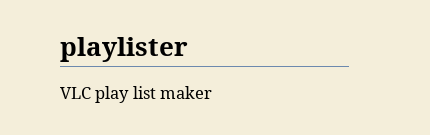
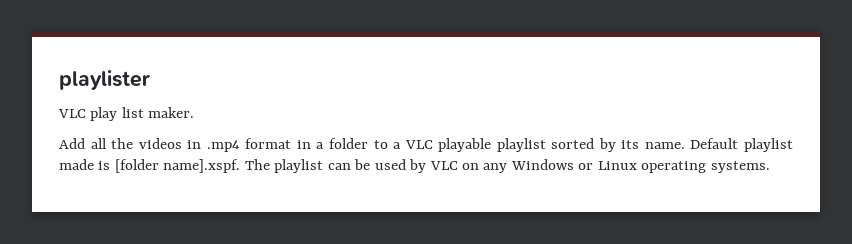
[160,86,213,99] maker -> [148,107,195,118] [59,138,793,152] [59,159,770,173] maker. // Add all the videos in .mp4 format in a folder to a VLC playable playlist sorted by its name. Default playlist made is [folder name].xspf. The playlist can be used by VLC on any Windows or Linux operating systems.

